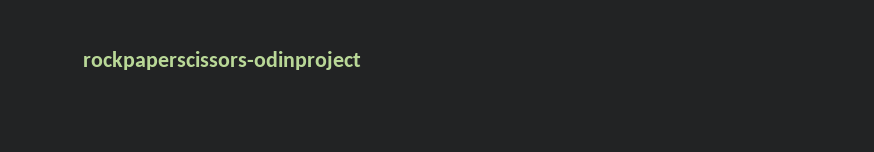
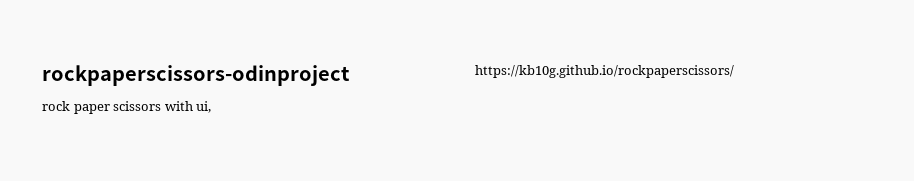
(361, 60) none -> [42,101,212,114] [475,65,734,78] // rock paper scissors with ui, https://kb10g.github.io/rockpaperscissors/

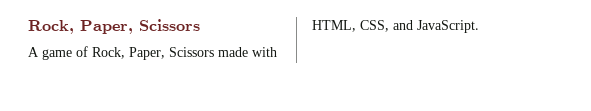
[42,65,350,86] [42,101,212,114] [475,65,734,78] rockpaperscissors-odinproject // rock paper scissors with ui, https://kb10g.github.io/rockpaperscissors/ -> [28,19,200,34] [28,46,277,60] [312,20,479,33] Rock, Paper, Scissors // A game of Rock, Paper, Scissors made with HTML, CSS, and JavaScript.

